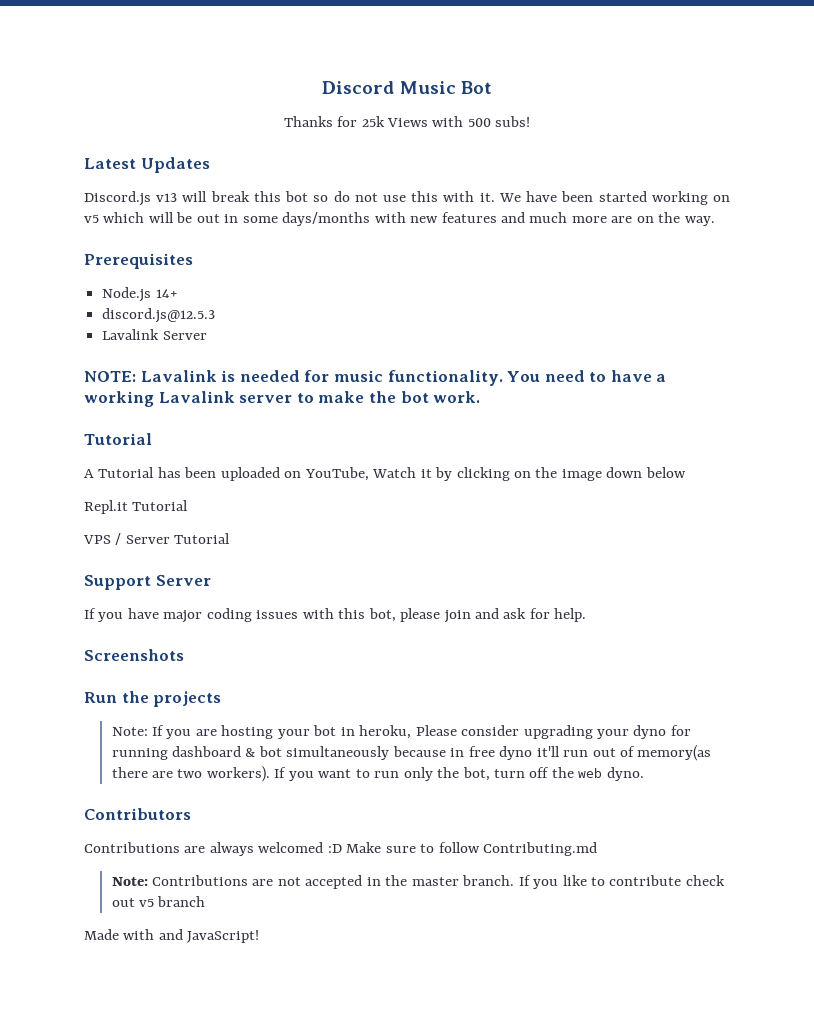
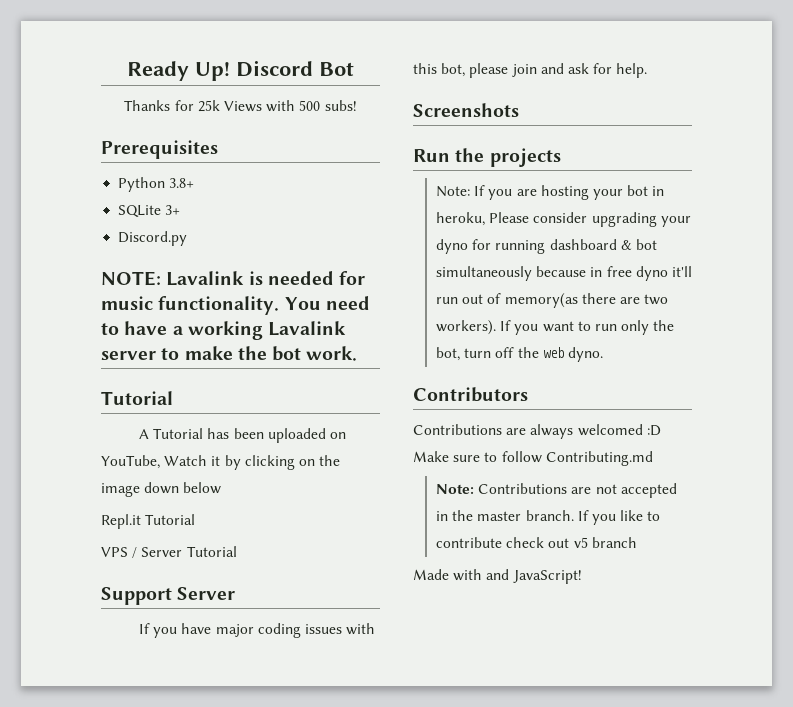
[322,81,456,94] Discord Music -> [127,60,313,81] Ready Up! Discord
[84,157,210,173] [84,191,730,206] [84,212,715,226] [84,253,193,269] [102,287,178,302] [102,308,216,323] [102,329,207,340] Latest Updates // Discord.js v13 will break this bot so do not use this with it. We have been started working on v5 which will be out in some days/months with new features and much more are on the way. // Prerequisites // Node.js 14+ // discord.js@12.5.3 // Lavalink Server -> [101,140,218,159] [118,177,195,192] [118,205,181,218] [118,231,188,246] Prerequisites // Python 3.8+ // SQLite 3+ // Discord.py

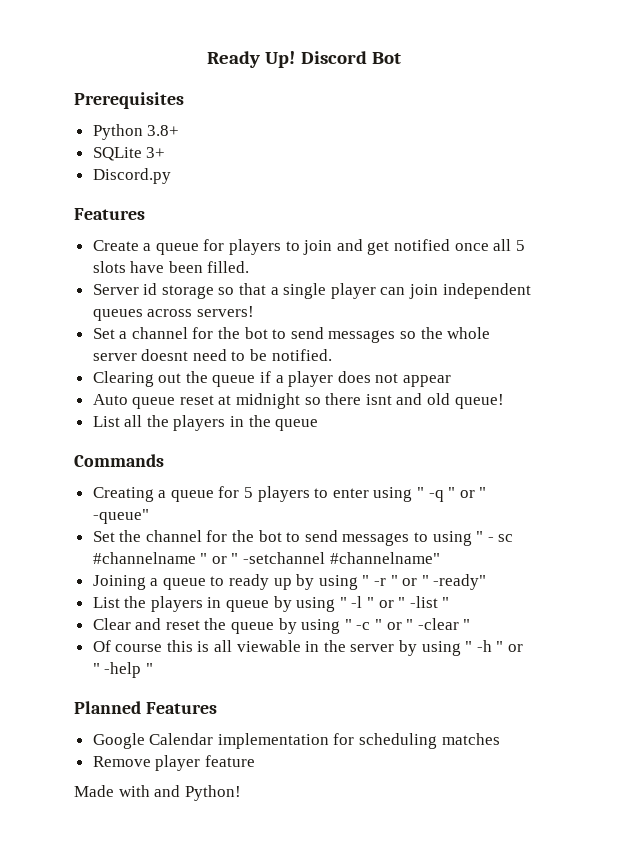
[124,100,357,112] // Thanks for 25k Views with 500 subs! -> (401, 58) none
[101,271,366,286] [101,296,370,315] [101,321,347,340] [101,346,358,361] [101,391,173,405] [139,428,347,443] [101,455,341,470] [101,482,222,497] [101,514,196,529] [101,546,237,558] [101,587,236,605] [139,623,376,638] [413,63,648,78] [413,103,519,117] [413,148,561,167] [436,185,665,200] [436,212,691,227] [436,239,657,254] [436,266,692,281] [436,293,669,308] [436,320,675,335] [436,347,603,362] [413,387,528,402] [413,424,661,439] [413,451,653,466] [436,483,677,498] [436,510,661,525] [436,537,637,548] NOTE: Lavalink is needed for music functionality. You need to have a working Lavalink server to make the bot work. // Tutorial // A Tutorial has been uploaded on YouTube, Watch it by clicking on the image down below // Repl.it Tutorial // VPS / Server Tutorial // Support Server // If you have major coding issues with this bot, please join and ask for help. // Screenshots // Run the projects // Note: If you are hosting your bot in heroku, Please consider upgrading your dyno for running dashboard & bot simultaneously because in free dyno it'll run out of memory(as there are two workers). If you want to run only the bot, turn off the web dyno. // Contributors // Contributions are always welcomed :D Make sure to follow Contributing.md // Note: Contributions are not accepted in the master branch. If you like to contribute check out v5 branch -> [74,208,145,220] [92,239,525,255] [92,261,250,273] [92,283,531,299] [92,306,254,321] [92,327,491,343] [92,349,332,361] [92,371,452,387] [92,393,504,409] [92,415,319,431] [74,454,164,467] [92,486,487,502] [92,509,149,524] [92,530,514,546] [92,552,440,564] [92,574,487,590] [92,596,450,612] [92,618,471,634] [92,640,523,656] [92,662,153,678] [74,701,217,714] [92,733,500,749] [92,755,255,771] Features // Create a queue for players to join and get notified once all 5 slots have been filled. // Server id storage so that a single player can join independent queues across servers! // Set a channel for the bot to send messages so the whole server doesnt need to be notified. // Clearing out the queue if a player does not appear // Auto queue reset at midnight so there isnt and old queue! // List all the players in the queue // Commands // Creating a queue for 5 players to enter using " -q " or " -queue" // Set the channel for the bot to send messages to using " - sc #channelname " or " -setchannel #channelname" // Joining a queue to ready up by using " -r " or " -ready" // List the players in queue by using " -l " or " -list " // Clear and reset the queue by using " -c " or " -clear " // Of course this is all viewable in the server by using " -h " or " -help " // Planned Features // Google Calendar implementation for scheduling matches // Remove player feature
[512,570,582,584] JavaScript! -> [184,785,241,801] Python!

